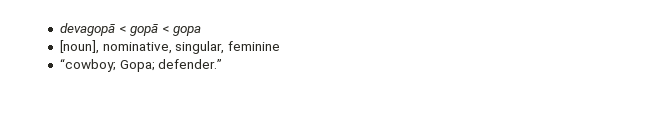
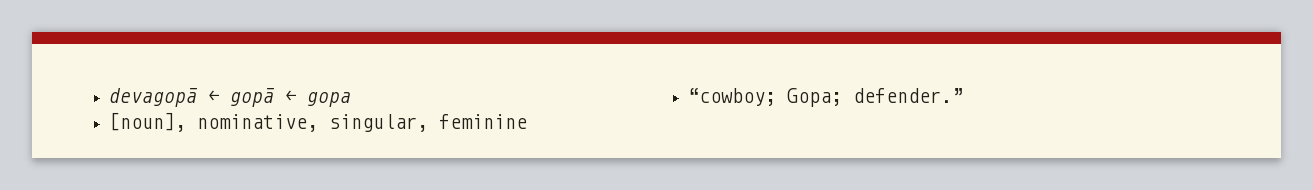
[118,24,170,36] < gopā < -> [208,88,297,107] ← gopā ←

